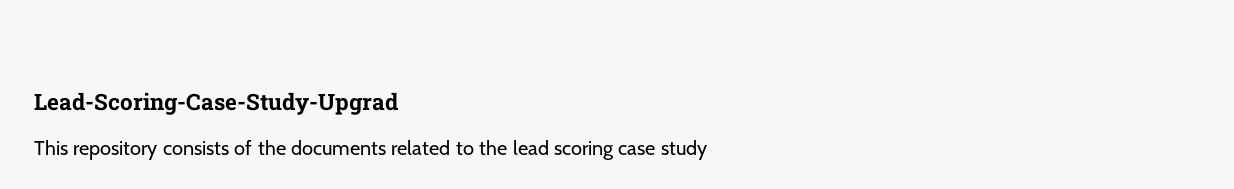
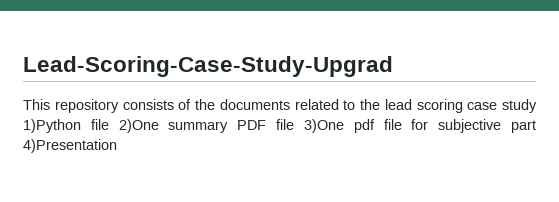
(707, 150) none -> [23,119,536,133] [23,139,117,153] 1)Python file 2)One summary PDF file 3)One pdf file for subjective part 4)Presentation

